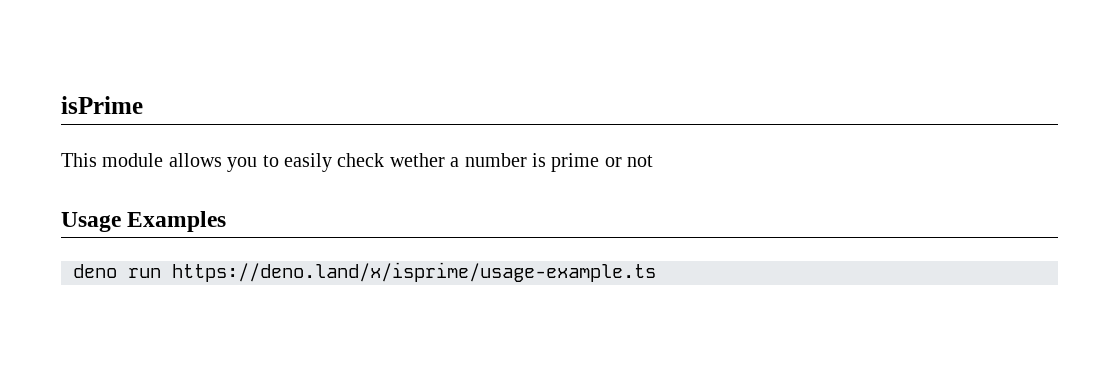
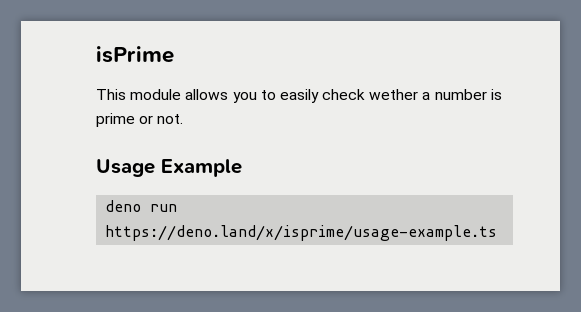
[627,155,654,167] not -> [157,114,184,124] not.
[127,211,227,232] Examples -> [161,159,242,177] Example

